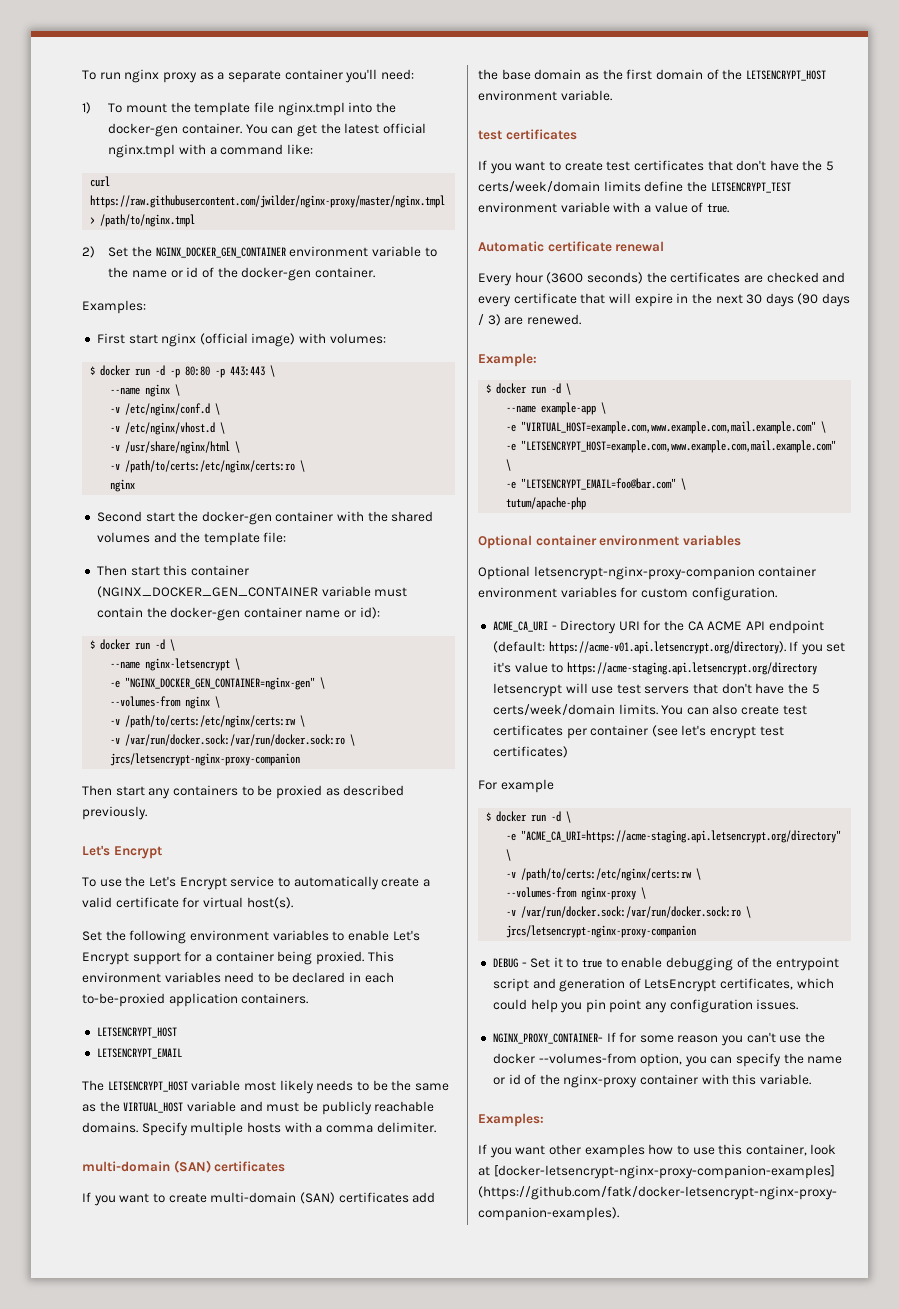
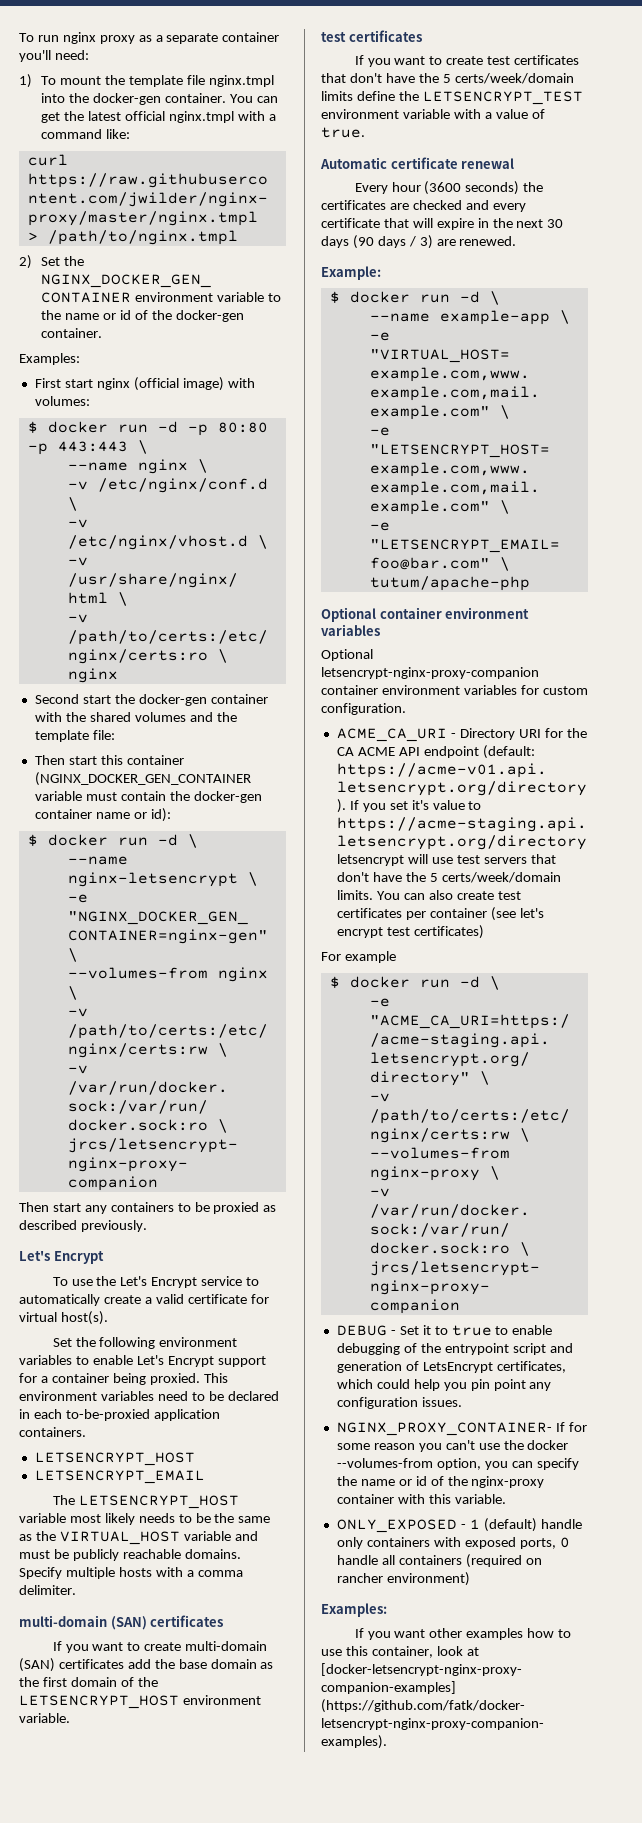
(812, 1079) none -> [336,1518,582,1533] [336,1537,570,1549] [336,1554,542,1568] [336,1572,470,1586] // ONLY_EXPOSED - 1 (default) handle only containers with exposed ports, 0 handle all containers (required on rancher environment)

